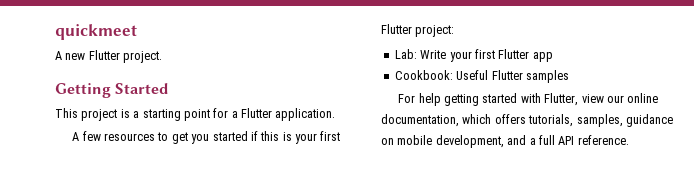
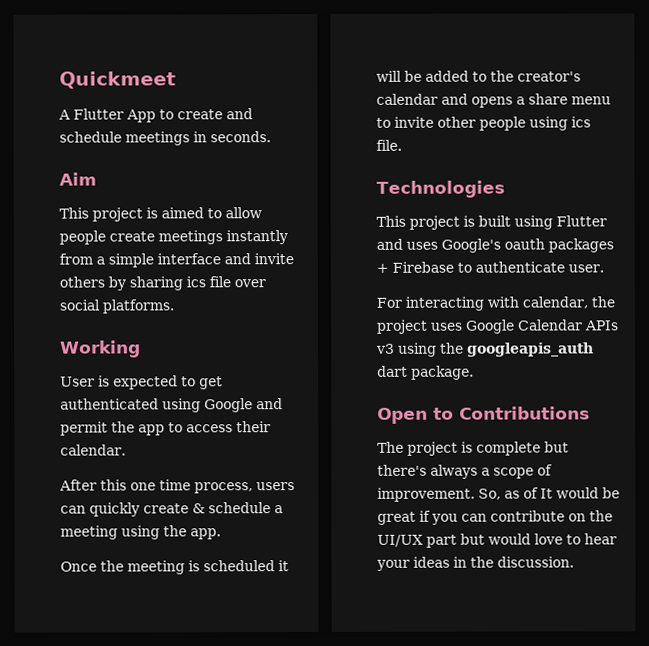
[55,24,137,40] [55,50,163,63] [55,83,169,98] [55,108,336,121] [72,131,341,144] [381,24,455,37] [394,49,553,62] [394,70,569,83] [398,93,659,106] [381,114,673,127] [381,135,629,148] quickmeet // A new Flutter project. // Getting Started // This project is a starting point for a Flutter application. // A few resources to get you started if this is your first Flutter project: // Lab: Write your first Flutter app // Cookbook: Useful Flutter samples // For help getting started with Flutter, view our online documentation, which offers tutorials, samples, guidance on mobile development, and a full API reference. -> [59,71,176,89] [58,108,253,123] [59,131,271,146] [59,172,97,186] [59,207,262,222] [59,230,288,245] [59,253,294,268] [59,276,266,291] [59,299,174,314] [60,340,141,358] [60,375,223,390] [60,398,283,413] [60,421,271,436] [60,444,126,456] [59,479,295,494] [60,502,283,517] [60,525,221,540] [60,560,289,575] [376,70,581,82] [376,93,611,108] [376,116,591,131] [376,139,402,151] [376,180,505,198] [376,215,607,230] [376,238,614,253] [376,261,604,273] [376,296,615,311] [376,319,619,334] [376,342,594,357] [377,365,474,380] [377,406,590,424] [377,441,569,456] [377,464,553,479] [377,487,620,502] [377,510,613,525] [377,533,617,548] [376,556,574,571] Quickmeet // A Flutter App to create and schedule meetings in seconds. // Aim // This project is aimed to allow people create meetings instantly from a simple interface and invite others by sharing ics file over social platforms. // Working // User is expected to get authenticated using Google and permit the app to access their calendar. // After this one time process, users can quickly create & schedule a meeting using the app. // Once the meeting is scheduled it will be added to the creator's calendar and opens a share menu to invite other people using ics file. // Technologies // This project is built using Flutter and uses Google's oauth packages + Firebase to authenticate user. // For interacting with calendar, the project uses Google Calendar APIs v3 using the googleapis_auth dart package. // Open to Contributions // The project is complete but there's always a scope of improvement. So, as of It would be great if you can contribute on the UI/UX part but would love to hear your ideas in the discussion.

